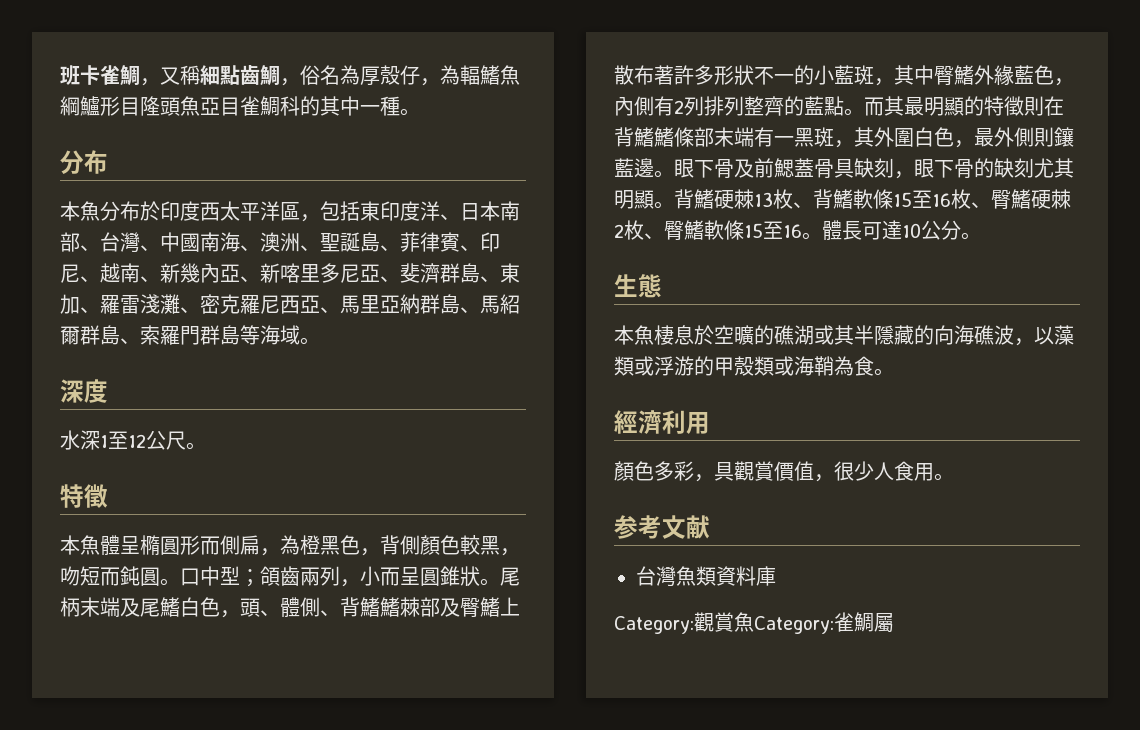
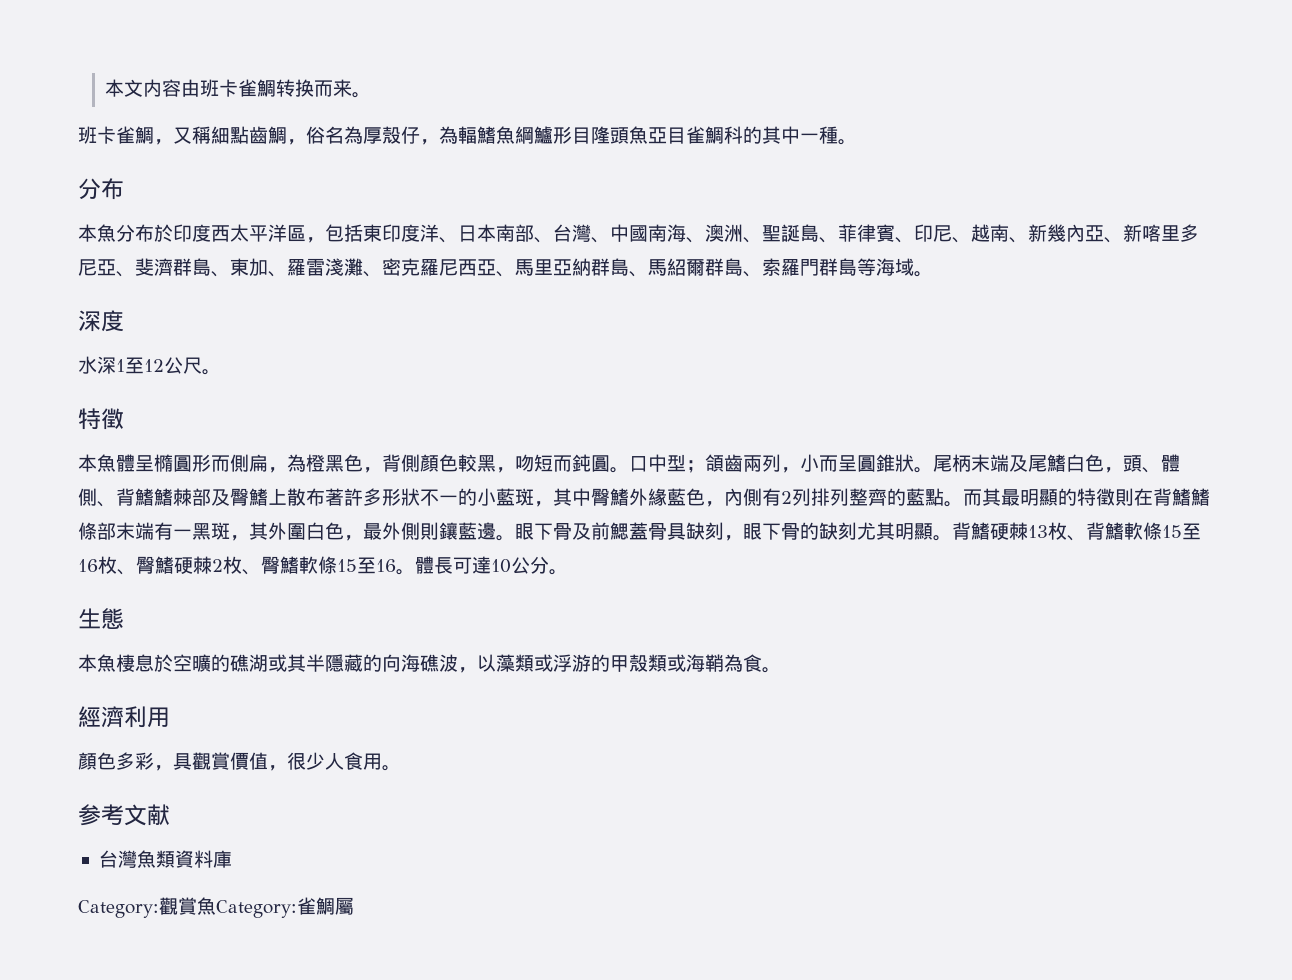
(60, 75) none -> [105,79,372,98] 本文内容由班卡雀鯛转换而来。 //

